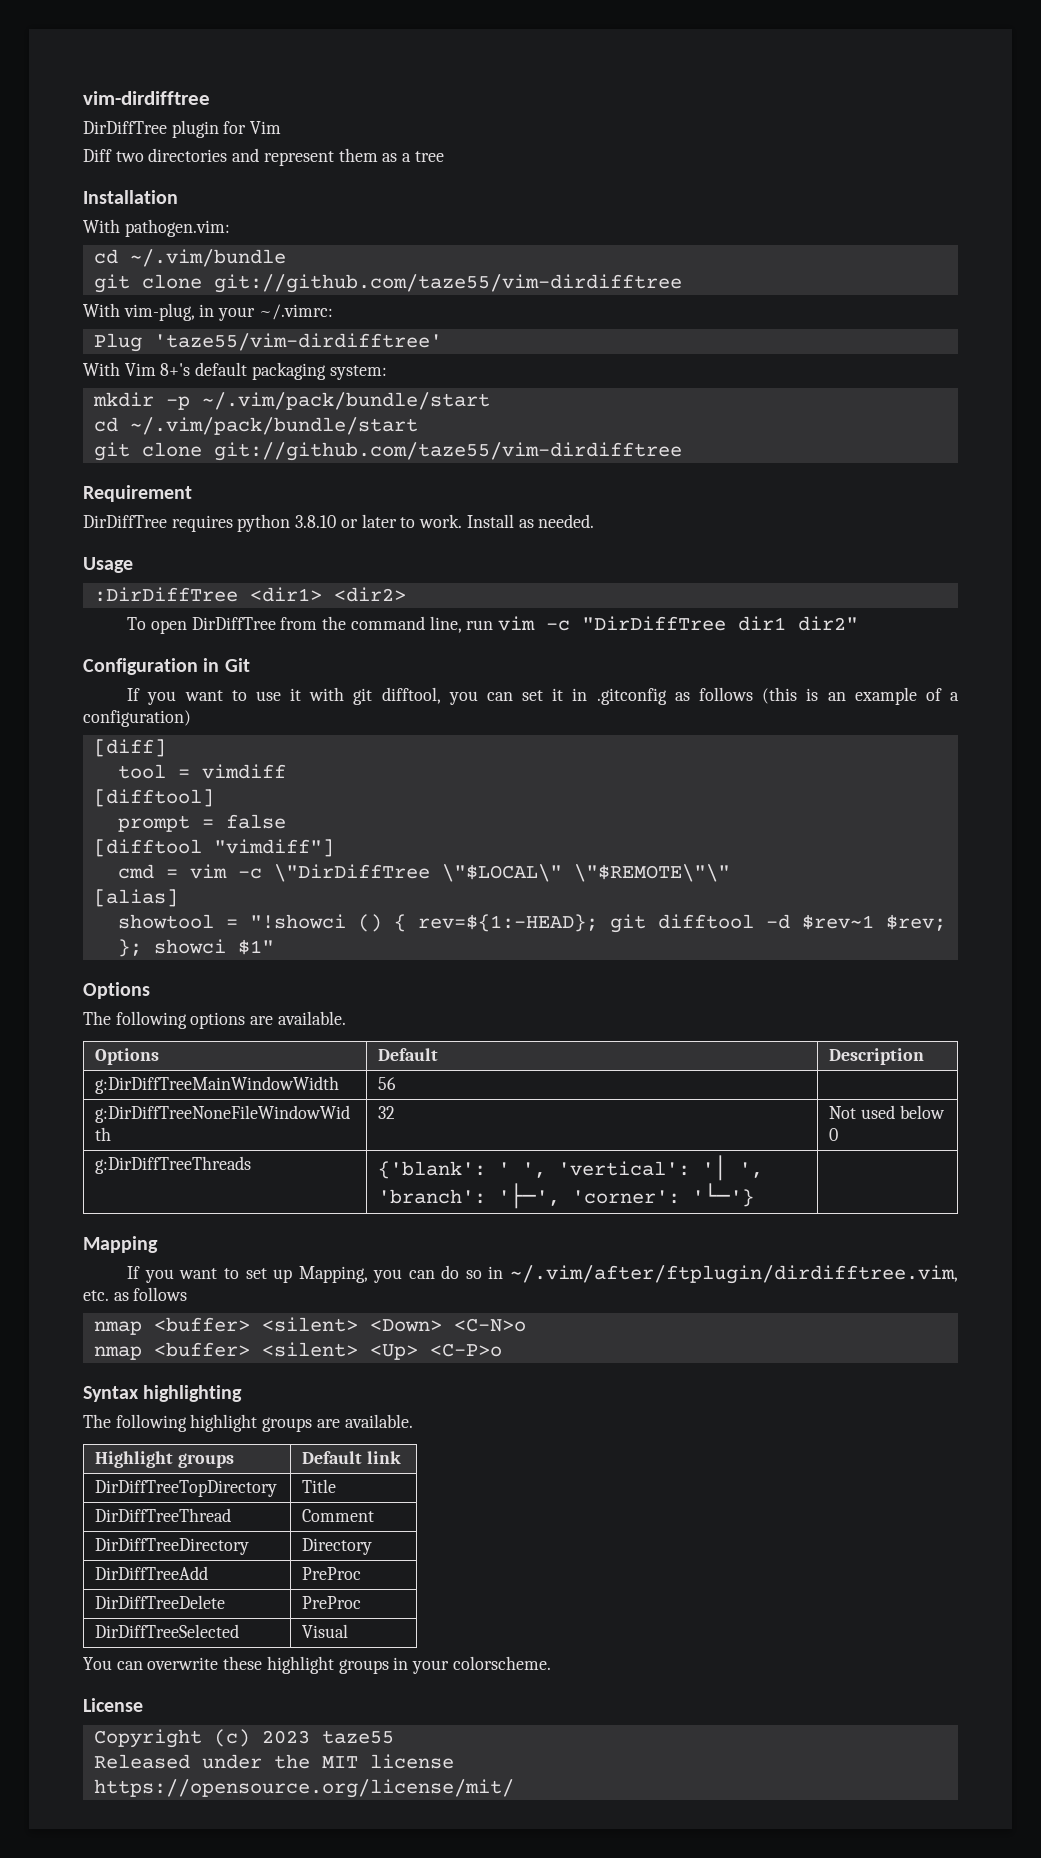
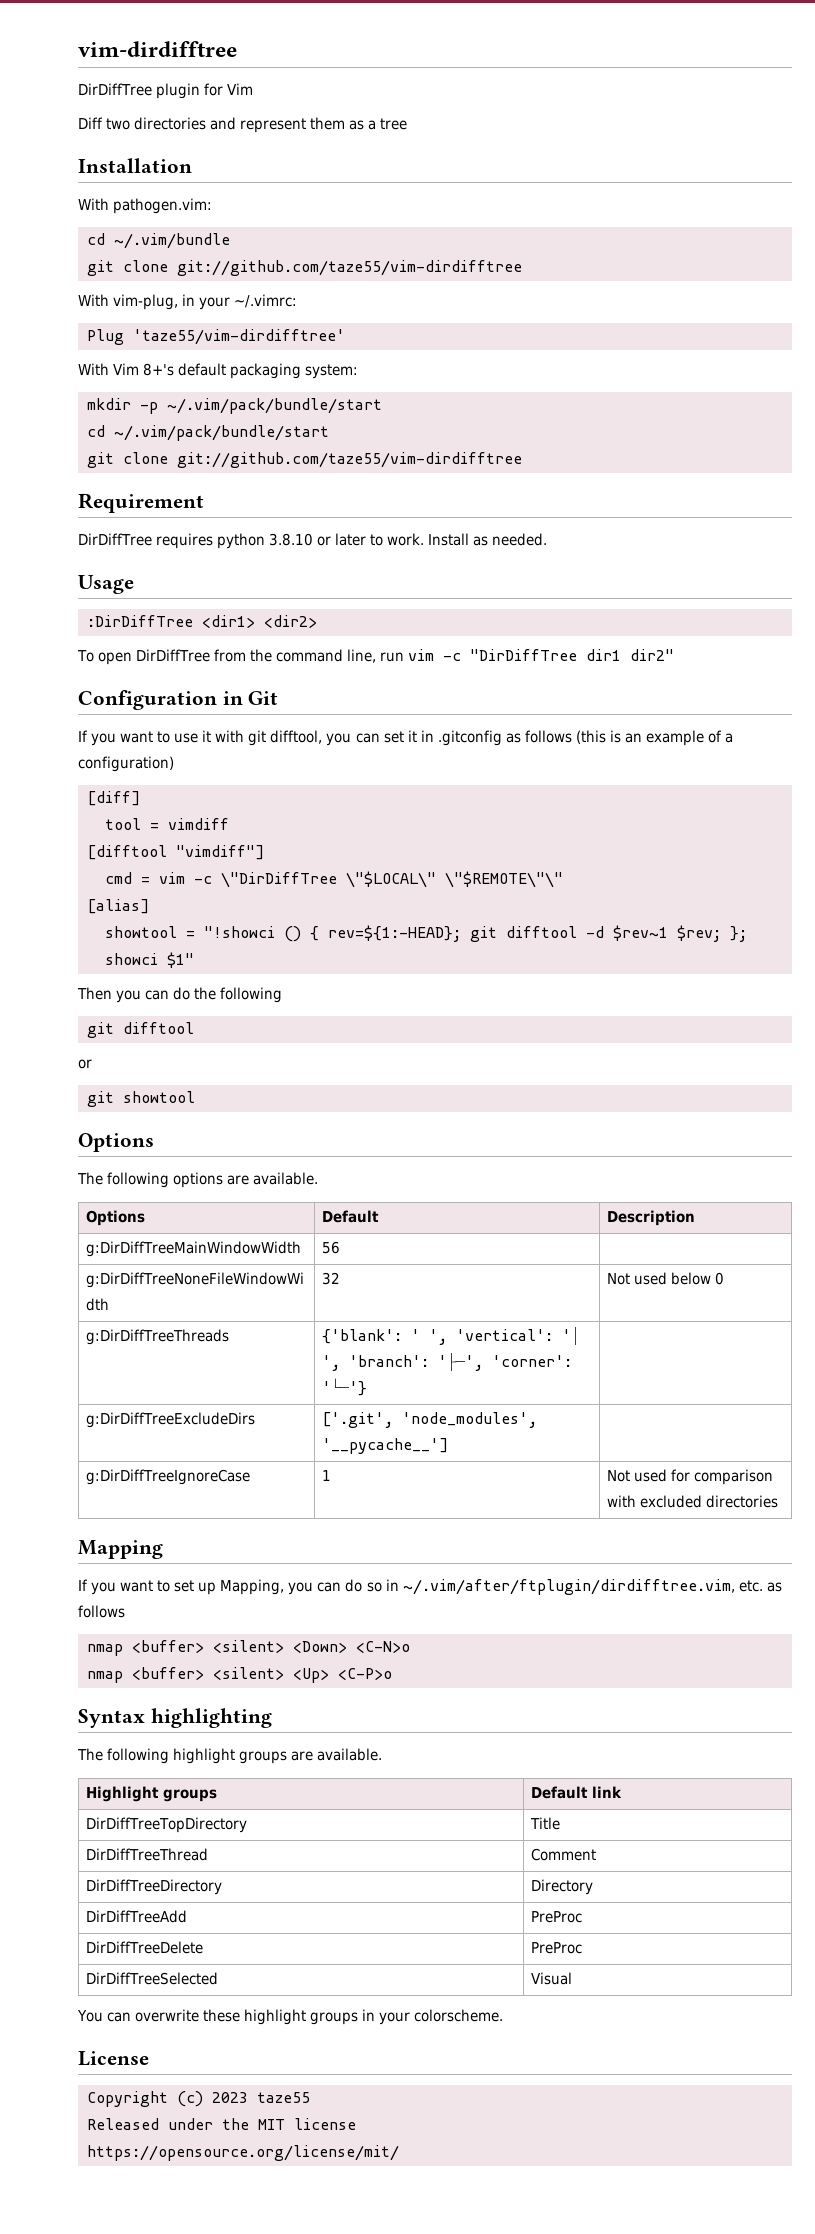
[93,789,214,807] [117,814,286,832] // [difftool] // prompt = false -> (229, 824) none
(274, 947) none -> [77,987,283,1003] [87,1022,194,1038] [78,1059,92,1069] [87,1091,195,1107] // Then you can do the following // git difftool // or // git showtool
(755, 1195) none -> [85,1412,255,1428] [321,1412,537,1428] [321,1438,448,1454] [85,1469,250,1485] [321,1470,331,1481] [606,1469,773,1485] [606,1495,778,1508] // g:DirDiffTreeExcludeDirs | ['.git', 'node_modules', '__pycache__'] | // g:DirDiffTreeIgnoreCase | 1 | Not used for comparison with excluded directories

